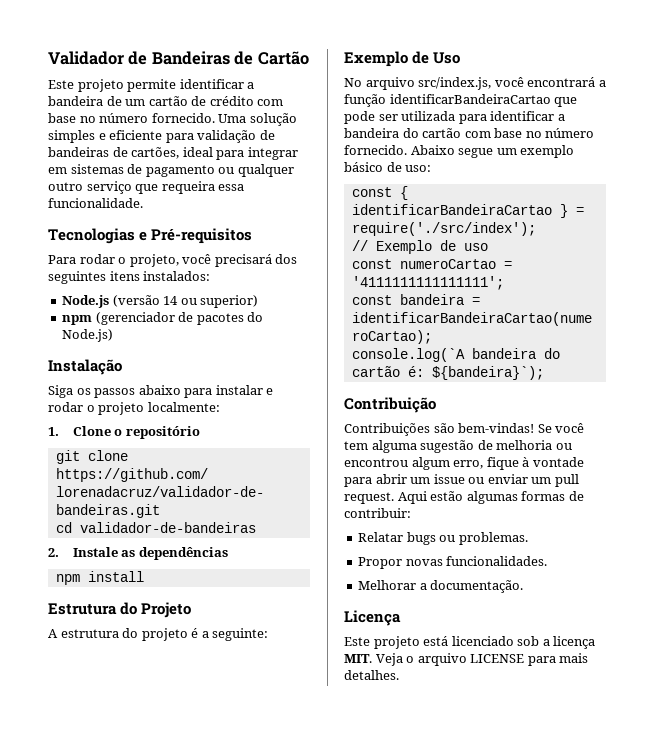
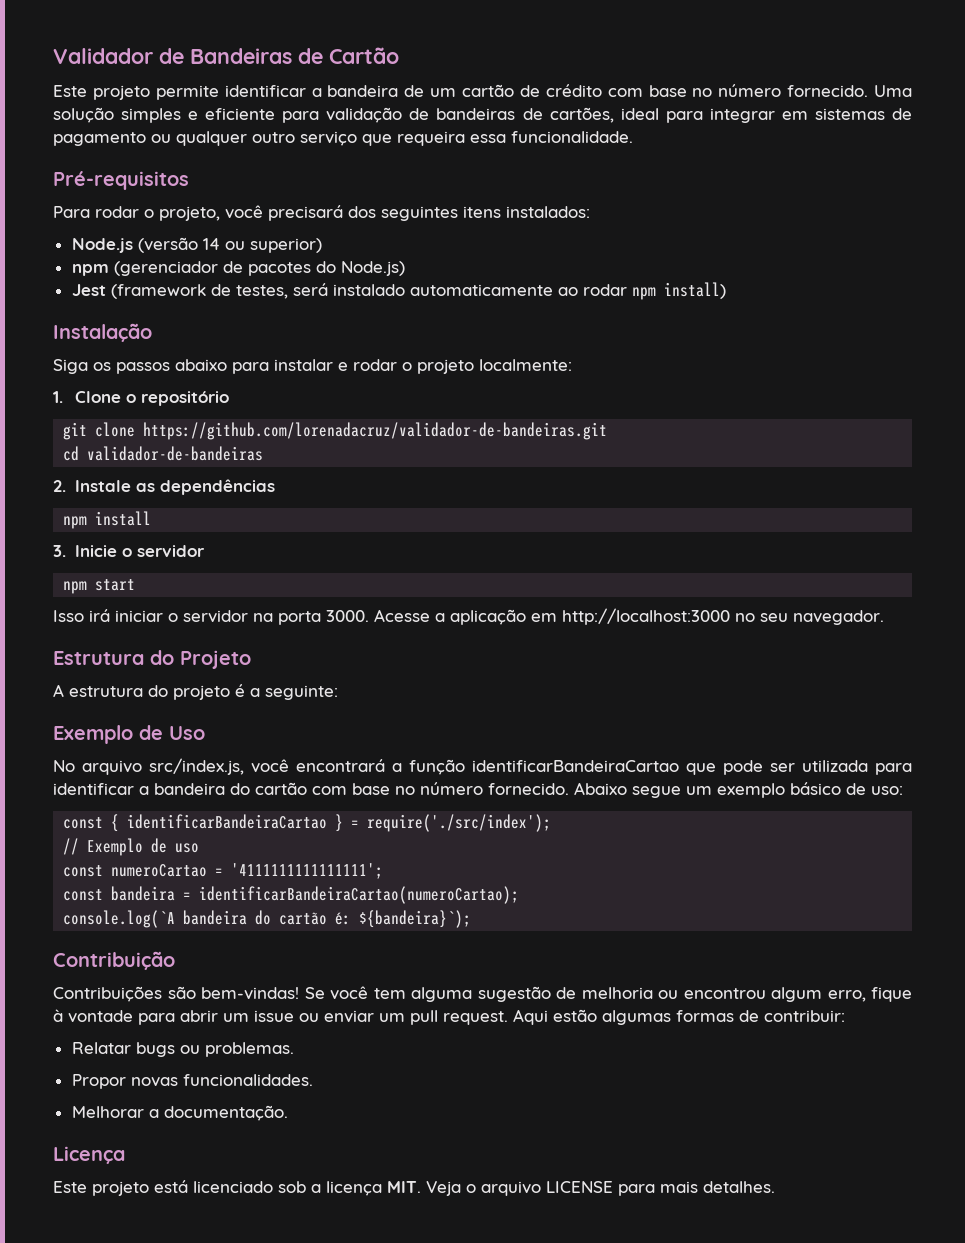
[48,228,148,244] Tecnologias e -> (633, 137) none
(114, 335) none -> [71,282,726,300] // Jest (framework de testes, será instalado automaticamente ao rodar npm install)
(144, 576) none -> [53,545,205,557] [63,579,136,594] [53,608,884,625] // 3. Inicie o servidor // npm start // Isso irá iniciar o servidor na porta 3000. Acesse a aplicação em http://localhost:3000 no seu navegador.

